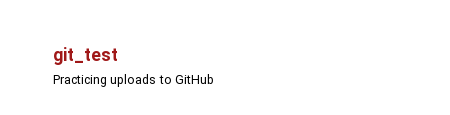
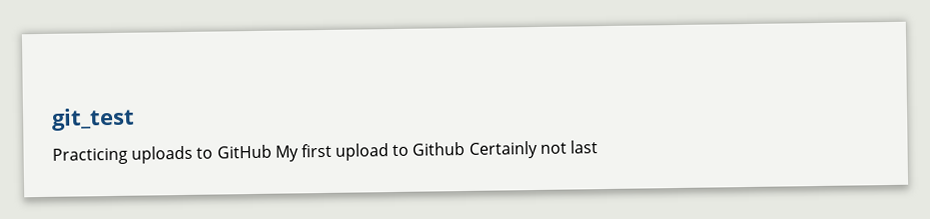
(215, 79) none -> [274,140,599,162] My first upload to Github Certainly not last

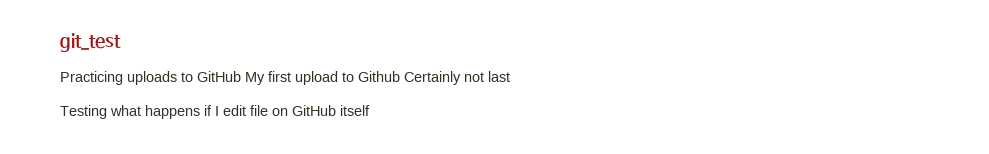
(599, 147) none -> [60,105,370,119] // Testing what happens if I edit file on GitHub itself

